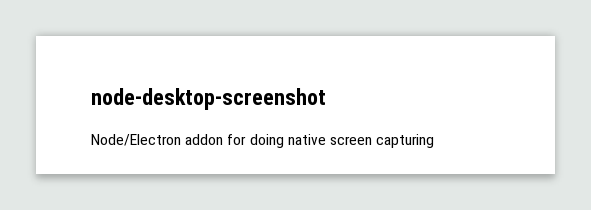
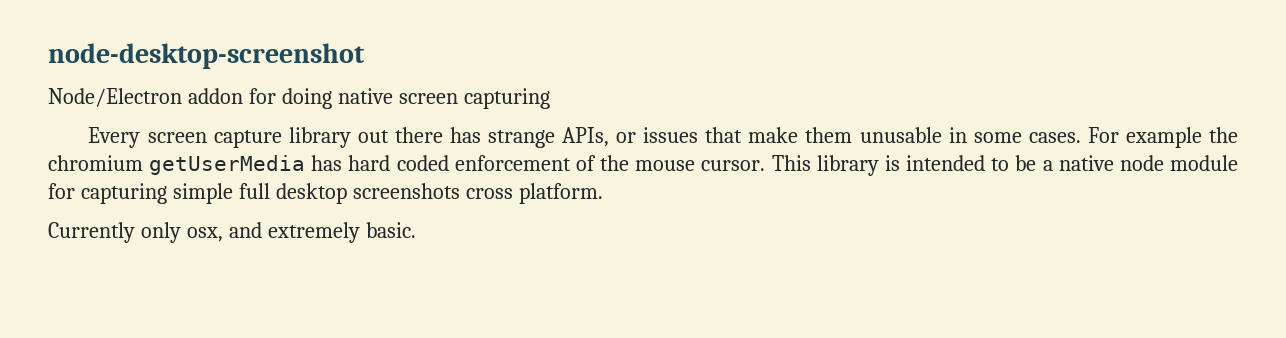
(435, 141) none -> [88,127,1239,148] [48,155,1238,176] [48,183,603,204] [48,222,416,243] // Every screen capture library out there has strange APIs, or issues that make them unusable in some cases. For example the chromium getUserMedia has hard coded enforcement of the mouse cursor. This library is intended to be a native node module for capturing simple full desktop screenshots cross platform. // Currently only osx, and extremely basic.

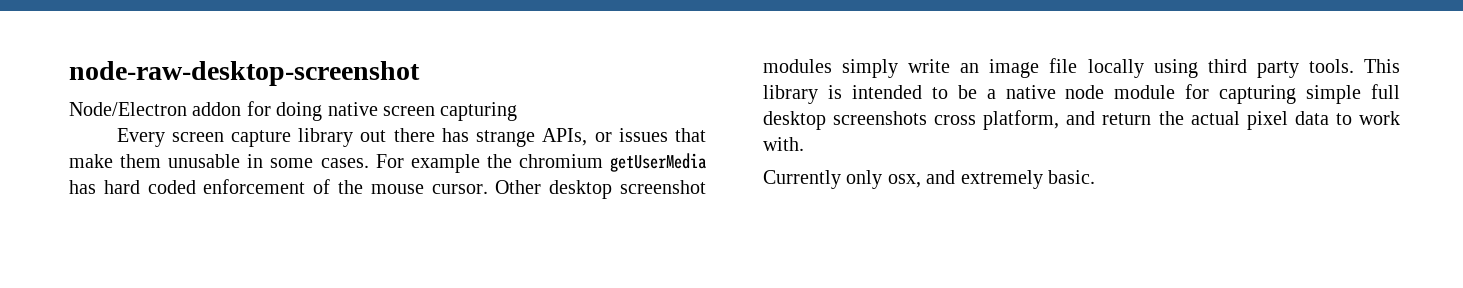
[48,43,365,69] node-desktop-screenshot -> [69,61,420,86] node-raw-desktop-screenshot
(766, 165) none -> [495,180,706,199] [763,58,1354,78] Other desktop screenshot modules simply write an image file locally using third party tools.
[518,183,603,204] platform. -> [983,110,1401,130] [763,137,804,151] platform, and return the actual pixel data to work with.

